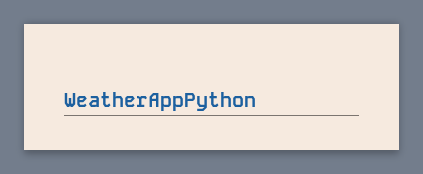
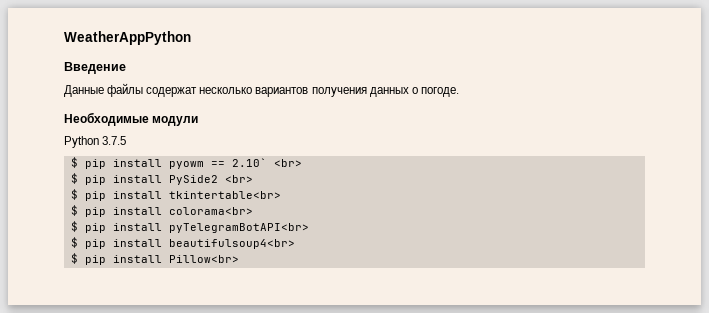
(256, 101) none -> [64,62,126,74] [64,83,459,97] [64,112,199,126] [64,136,127,148] [70,157,302,169] [70,173,253,185] [70,189,281,201] [70,205,253,217] [70,221,309,233] [70,237,295,249] [70,253,239,265] // Введение // Данные файлы содержат несколько вариантов получения данных о погоде. // Необходимые модули // Python 3.7.5 // $ pip install pyowm == 2.10` <br> // $ pip install PySide2 <br> // $ pip install tkintertable<br> // $ pip install colorama<br> // $ pip install pyTelegramBotAPI<br> // $ pip install beautifulsoup4<br> // $ pip install Pillow<br>

